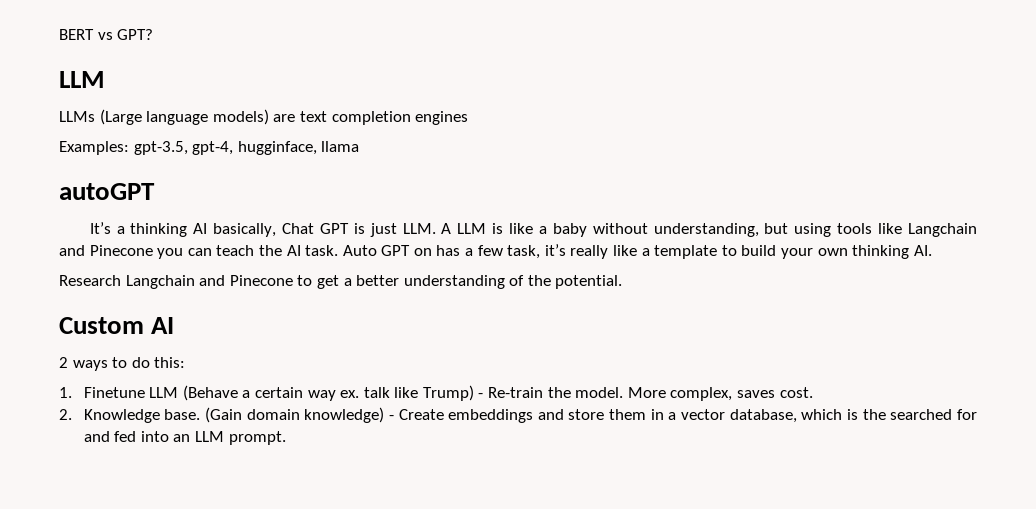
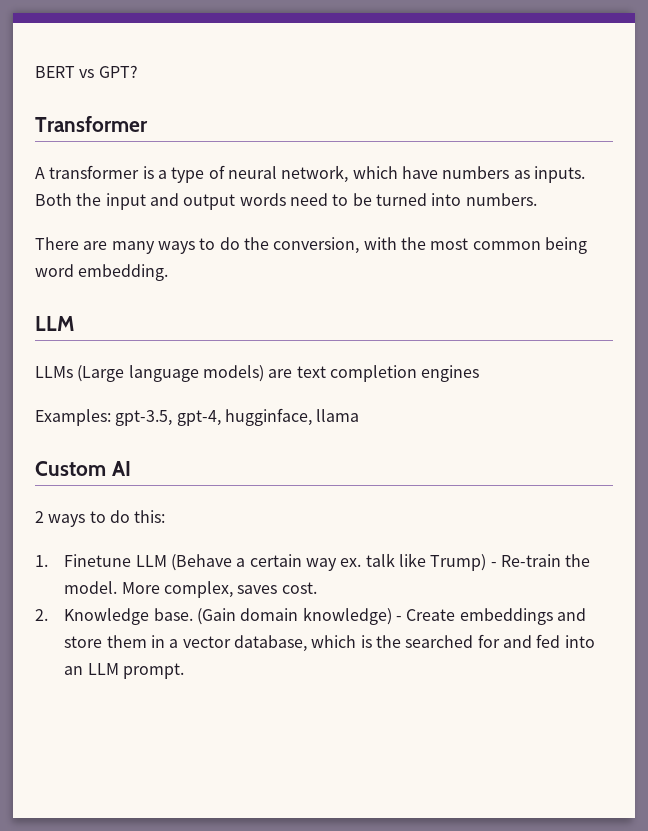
(154, 34) none -> [35,116,148,132] [35,165,585,183] [35,193,537,210] [35,237,587,254] [35,264,169,281] // Transformer // A transformer is a type of neural network, which have numbers as inputs. Both the input and output words need to be turned into numbers. // There are many ways to do the conversion, with the most common being word embedding.
[59,183,155,200] [89,222,978,237] [59,244,932,259] [59,275,623,289] // autoGPT // It’s a thinking AI basically, Chat GPT is just LLM. A LLM is like a baby without understanding, but using tools like Langchain and Pinecone you can teach the AI task. Auto GPT on has a few task, it’s really like a template to build your own thinking AI. // Research Langchain and Pinecone to get a better understanding of the potential. -> (360, 415) none

